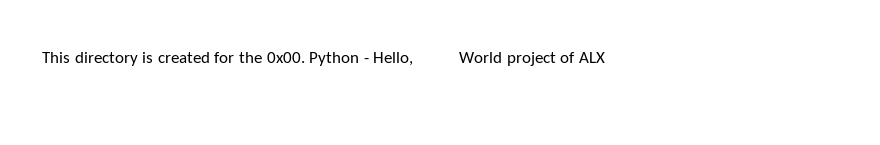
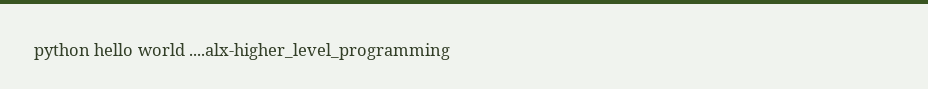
[42,52,605,66] This directory is created for the 0x00. Python - Hello, World project of ALX -> [34,43,451,60] python hello world ....alx-higher_level_programming

